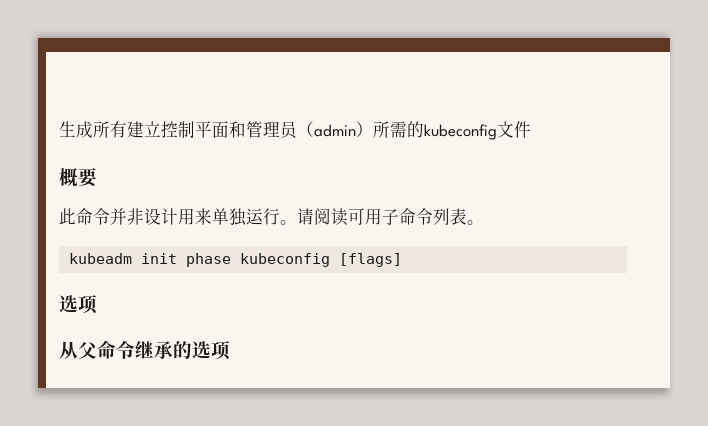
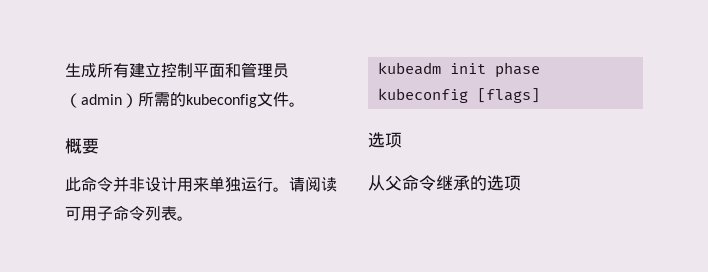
(531, 129) none -> [289,102,305,107] 。

